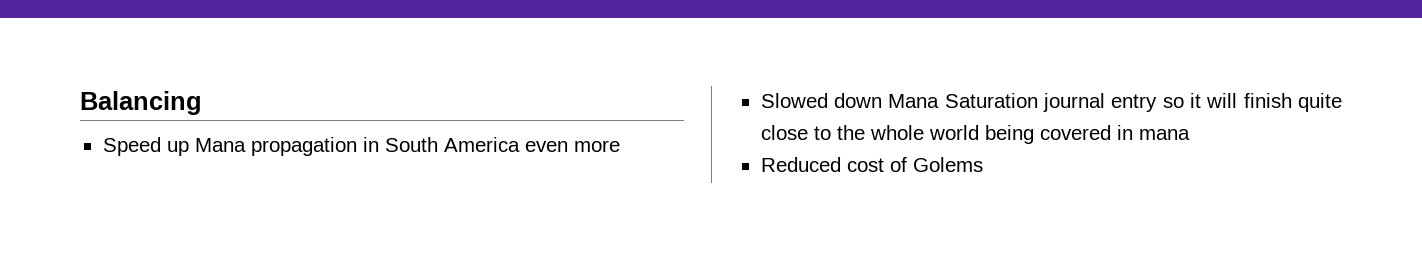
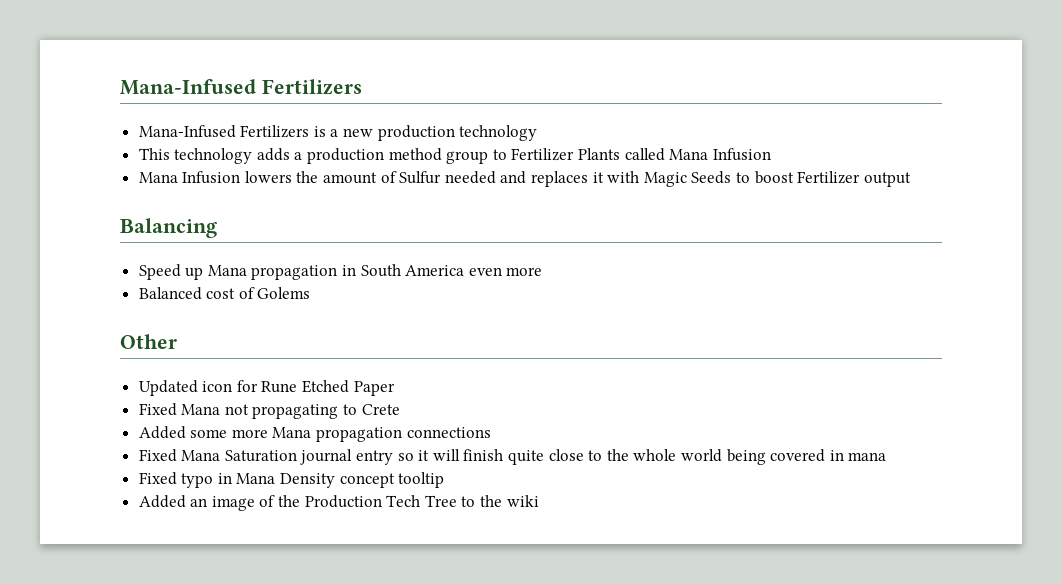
(80, 103) none -> [120,79,362,95] [138,125,538,141] [138,148,771,164] [138,171,911,187] Mana-Infused Fertilizers // Mana-Infused Fertilizers is a new production technology // This technology adds a production method group to Fertilizer Plants called Mana Infusion // Mana Infusion lowers the amount of Sulfur needed and replaces it with Magic Seeds to boost Fertilizer output //
[760,93,882,108] Slowed down -> [138,287,311,300] [120,334,177,349] [138,380,395,396] [138,403,400,419] [138,426,491,442] [138,449,177,462] Balanced cost of Golems // Other // Updated icon for Rune Etched Paper // Fixed Mana not propagating to Crete // Added some more Mana propagation connections // Fixed
[760,157,983,172] Reduced cost of Golems -> [138,472,445,488] [138,495,539,511] Fixed typo in Mana Density concept tooltip // Added an image of the Production Tech Tree to the wiki

